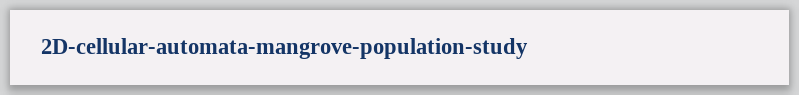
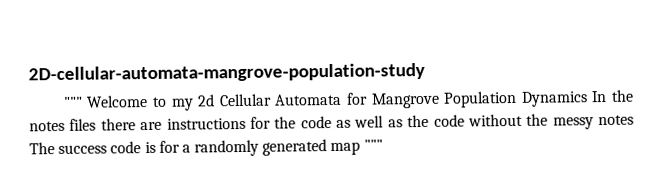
(528, 48) none -> [62,89,634,111] [29,113,634,132] [29,139,383,157] // """ Welcome to my 2d Cellular Automata for Mangrove Population Dynamics In the notes files there are instructions for the code as well as the code without the messy notes The success code is for a randomly generated map """

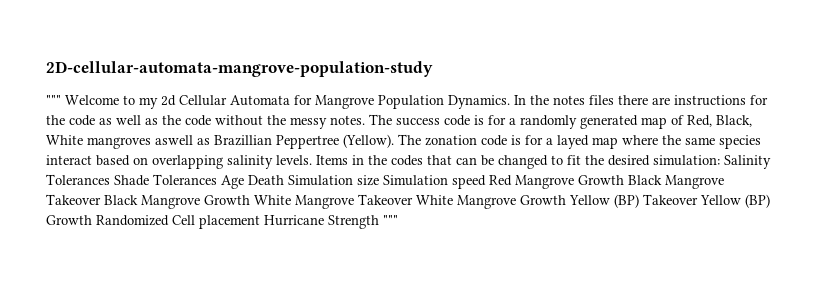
[520,91,588,107] Dynamics -> [448,95,510,109] Dynamics.
[598,114,634,126] notes -> [330,115,365,125] notes.
(361, 148) none -> [671,115,752,127] [46,134,761,149] [46,155,771,169] [46,174,724,189] [46,194,770,209] [46,215,379,229] of Red, Black, White mangroves aswell as Brazillian Peppertree (Yellow). The zonation code is for a layed map where the same species interact based on overlapping salinity levels. Items in the codes that can be changed to fit the desired simulation: Salinity Tolerances Shade Tolerances Age Death Simulation size Simulation speed Red Mangrove Growth Black Mangrove Takeover Black Mangrove Growth White Mangrove Takeover White Mangrove Growth Yellow (BP) Takeover Yellow (BP) Growth Randomized Cell placement Hurricane Strength

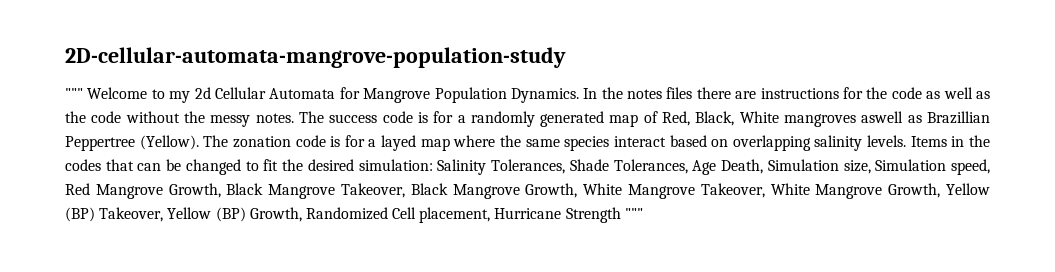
[46,174,486,189] Tolerances Shade Tolerances Age Death Simulation size Simulation speed -> [491,159,990,175] Tolerances, Shade Tolerances, Age Death, Simulation size, Simulation speed,
[578,175,724,189] [46,194,770,209] [46,215,92,225] Growth Black Mangrove Takeover Black Mangrove Growth White Mangrove Takeover White Mangrove Growth Yellow (BP) Takeover Yellow (BP) Growth -> [168,183,990,199] [65,207,302,222] Growth, Black Mangrove Takeover, Black Mangrove Growth, White Mangrove Takeover, White Mangrove Growth, Yellow (BP) Takeover, Yellow (BP) Growth,
[199,215,260,229] placement -> [419,207,491,223] placement,

